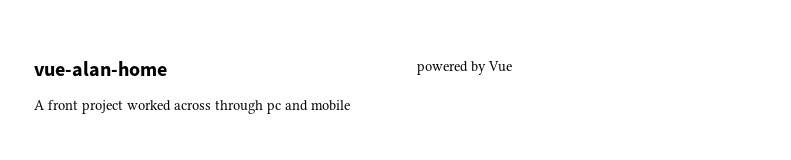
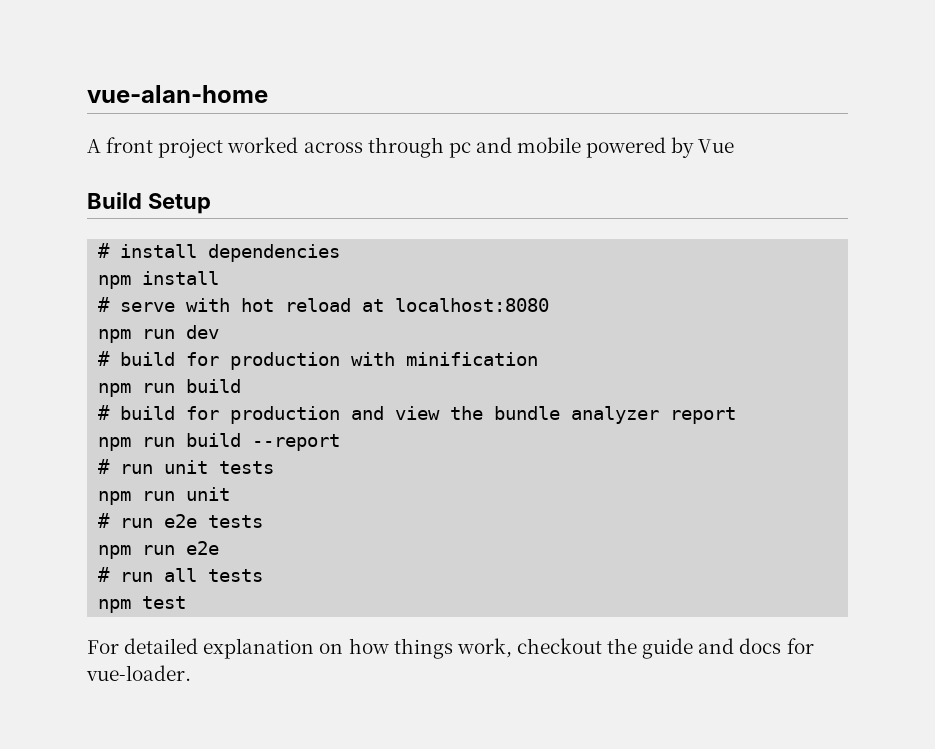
(512, 66) none -> [87,192,211,214] [98,243,341,262] [98,271,220,289] [98,297,550,312] [98,325,220,343] [98,351,539,370] [98,379,242,397] [98,405,737,424] [98,433,341,451] [98,459,275,474] [98,487,231,505] [98,513,264,528] [98,541,220,559] [98,567,264,582] [98,596,187,613] [87,638,814,659] [86,665,191,681] // Build Setup // # install dependencies // npm install // # serve with hot reload at localhost:8080 // npm run dev // # build for production with minification // npm run build // # build for production and view the bundle analyzer report // npm run build --report // # run unit tests // npm run unit // # run e2e tests // npm run e2e // # run all tests // npm test // For detailed explanation on how things work, checkout the guide and docs for vue-loader.

